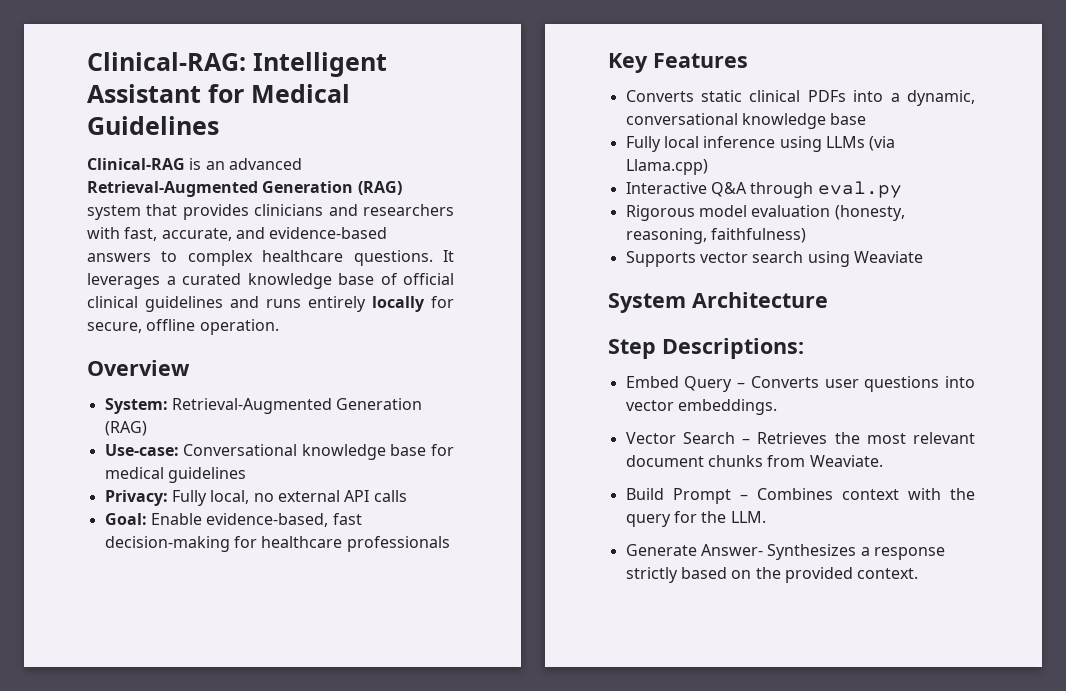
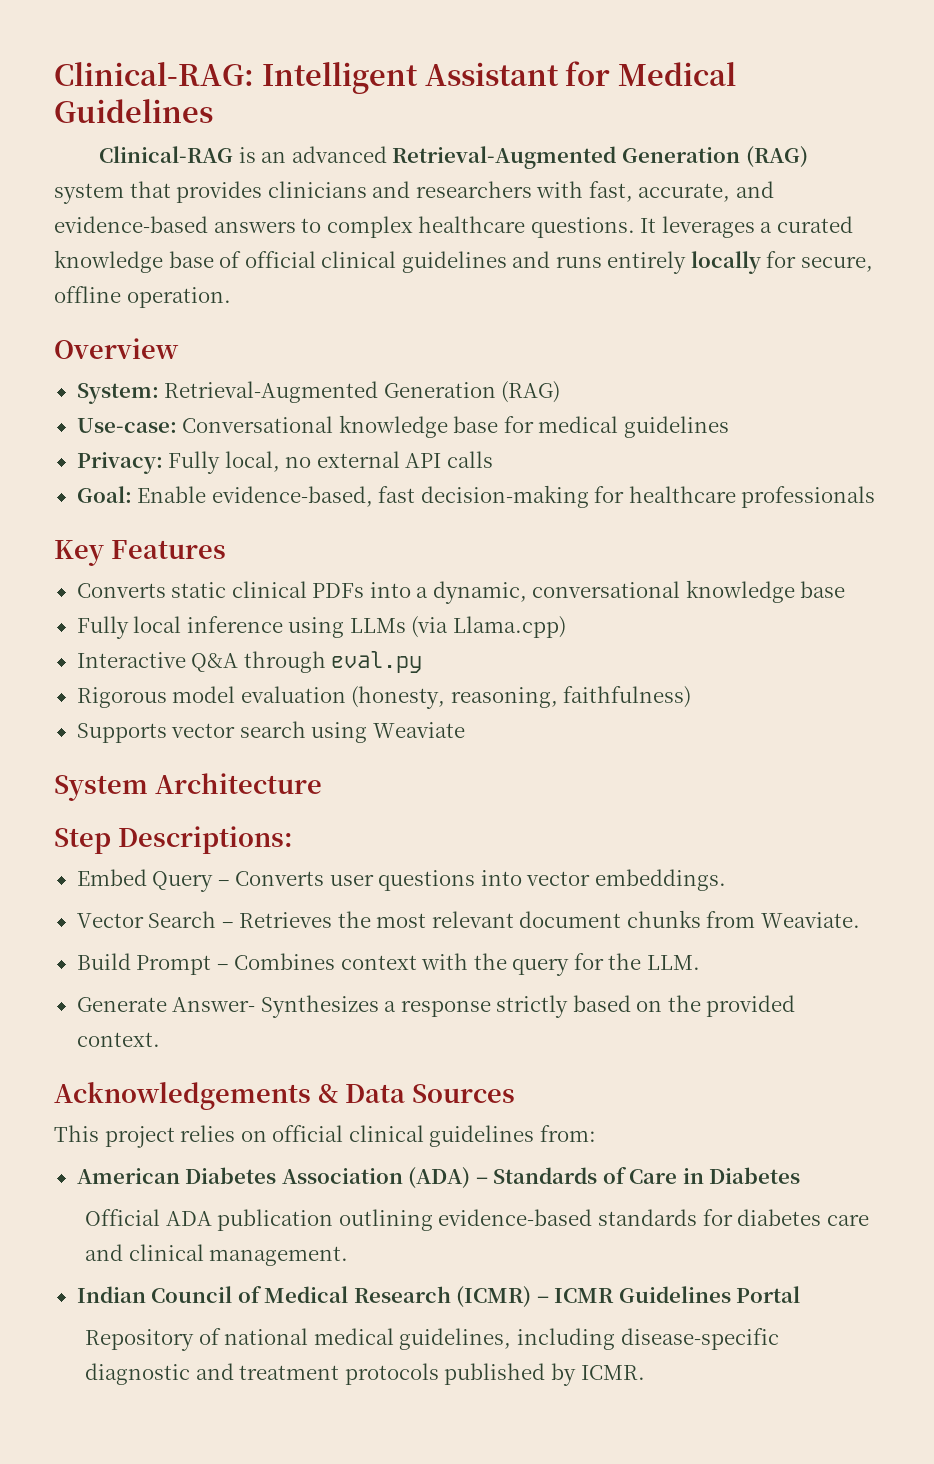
(919, 573) none -> [54,1082,515,1110] [54,1125,596,1148] [76,1167,801,1189] [85,1209,869,1231] [85,1244,349,1266] [76,1286,801,1308] [85,1328,779,1351] [85,1363,645,1386] // Acknowledgements & Data Sources // This project relies on official clinical guidelines from: // American Diabetes Association (ADA) – Standards of Care in Diabetes // Official ADA publication outlining evidence-based standards for diabetes care and clinical management. // Indian Council of Medical Research (ICMR) – ICMR Guidelines Portal // Repository of national medical guidelines, including disease-specific diagnostic and treatment protocols published by ICMR.

